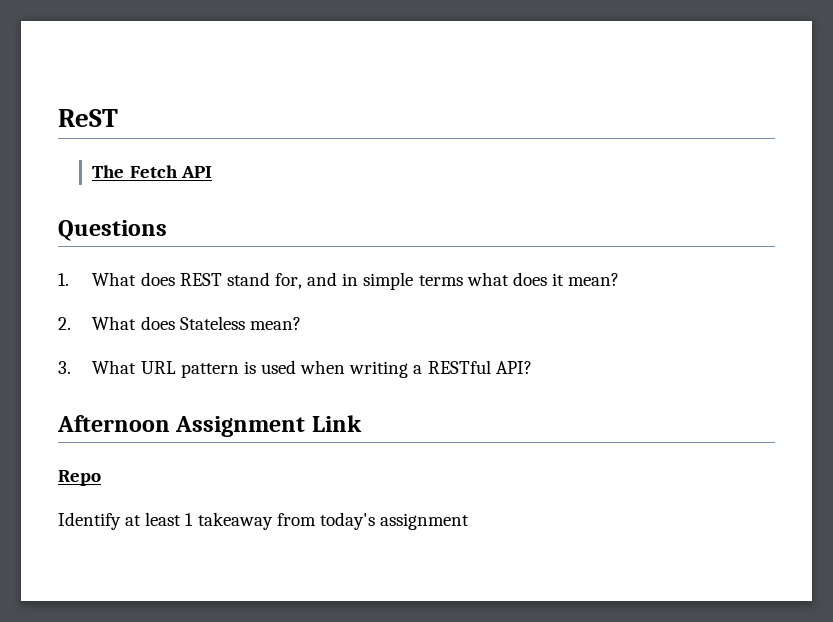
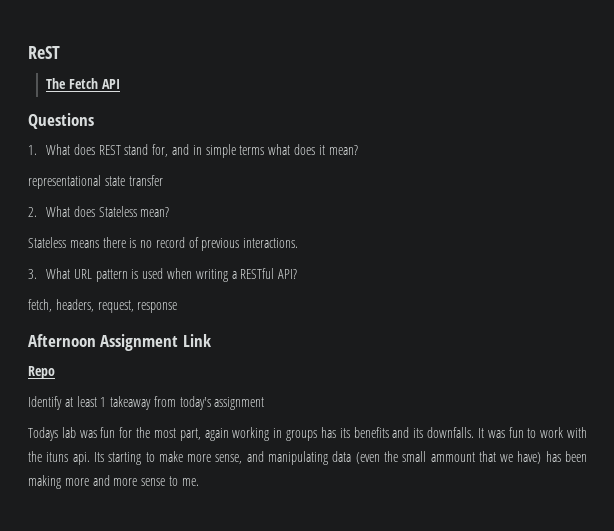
(620, 279) none -> [28,175,163,189] // representational state transfer
(301, 323) none -> [28,237,299,251] // Stateless means there is no record of previous interactions.
(532, 367) none -> [28,299,178,313] // fetch, headers, request, response
(469, 521) none -> [28,427,587,441] [28,451,587,465] [28,475,199,489] // Todays lab was fun for the most part, again working in groups has its benefits and its downfalls. It was fun to work with the ituns api. Its starting to make more sense, and manipulating data (even the small ammount that we have) has been making more and more sense to me.

